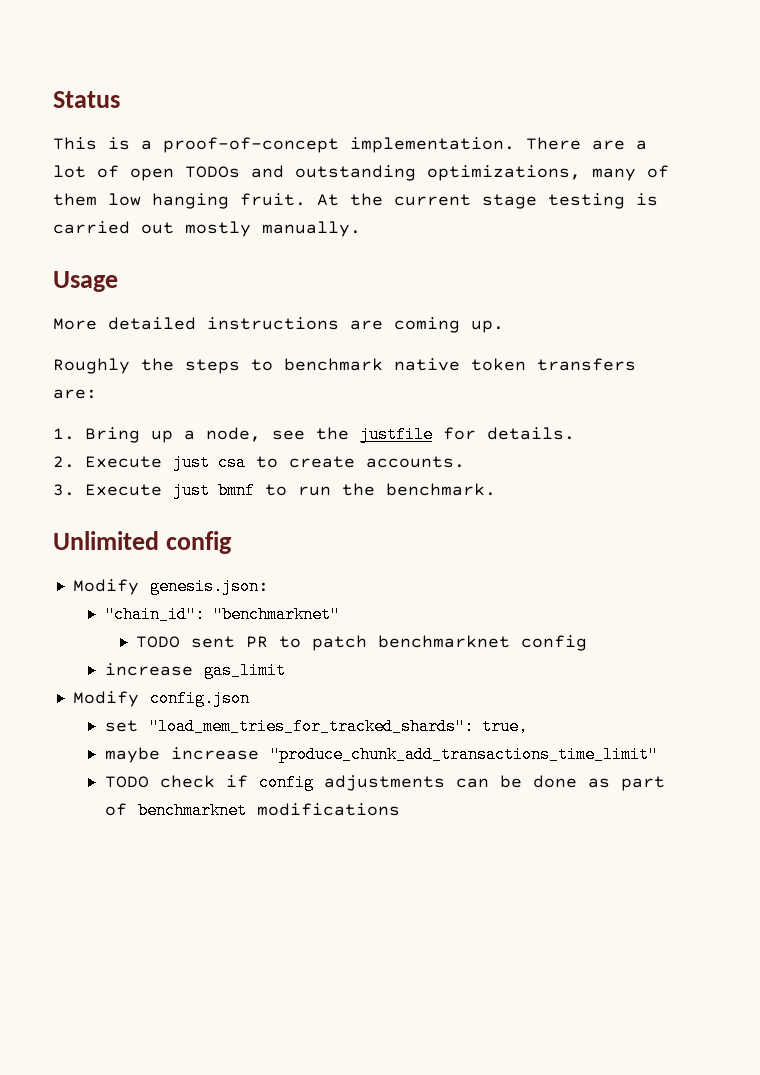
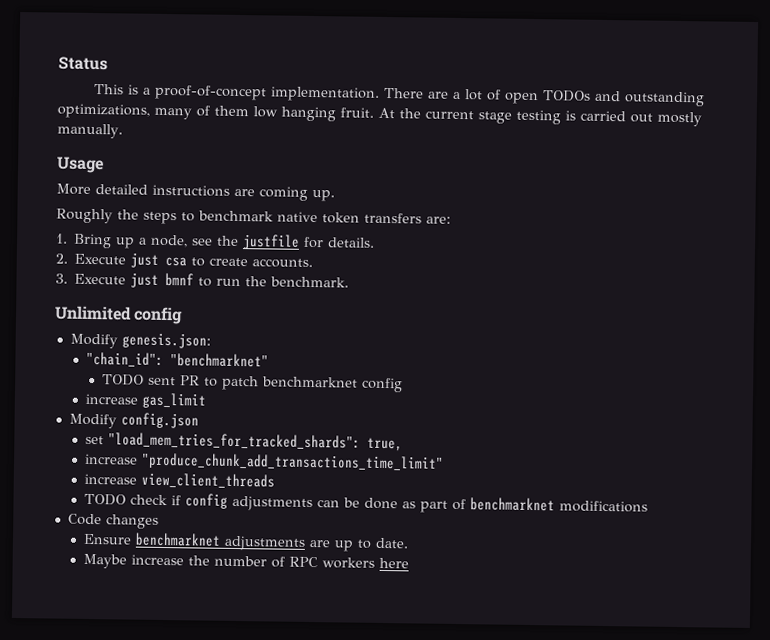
[104,747,160,763] maybe -> (404, 444) none
(658, 754) none -> [84,472,276,489] // increase view_client_threads
(400, 809) none -> [67,513,159,529] [83,532,410,552] [83,553,410,569] // Code changes // Ensure benchmarknet adjustments are up to date. // Maybe increase the number of RPC workers here

